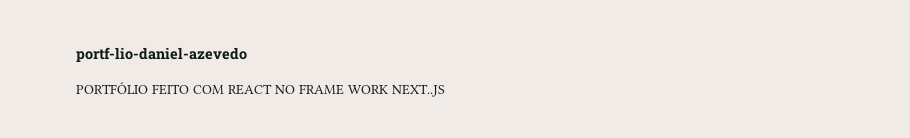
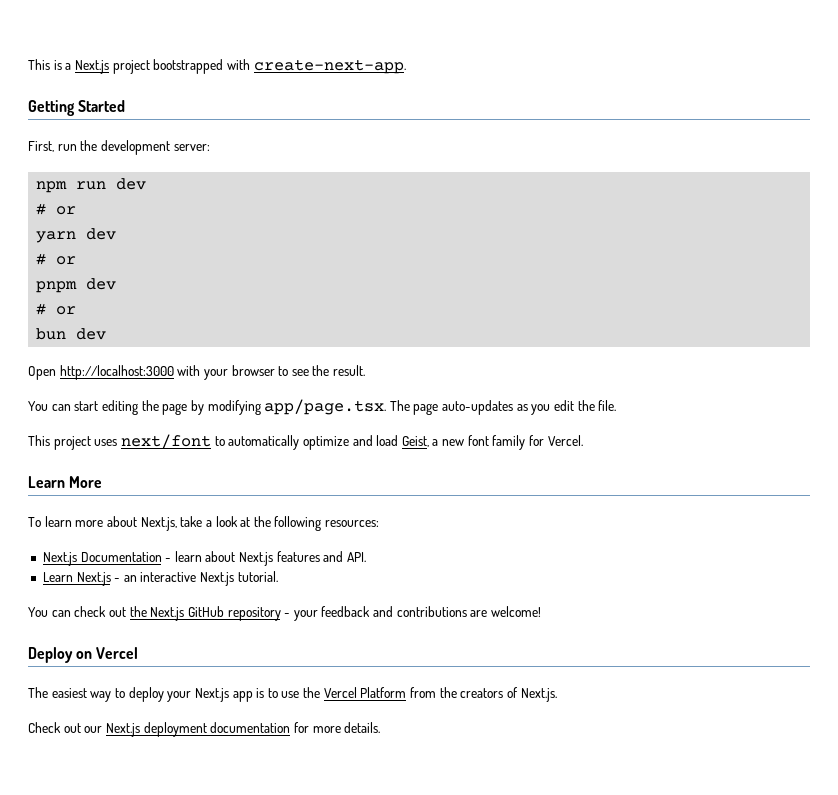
[76,47,247,62] [76,82,445,97] portf-lio-daniel-azevedo // PORTFÓLIO FEITO COM REACT NO FRAME WORK NEXT..JS -> [28,59,406,74] [28,100,126,116] [28,140,210,155] [36,178,147,193] [36,203,77,215] [36,228,117,243] [36,253,77,265] [36,278,117,293] [36,303,77,315] [36,328,107,340] [28,365,366,380] [28,399,617,415] [28,434,583,450] [28,476,103,488] [28,516,380,531] [42,551,367,566] [42,571,278,586] [28,606,542,621] [28,647,139,663] [28,687,557,702] [28,722,381,737] This is a Next.js project bootstrapped with create-next-app. // Getting Started // First, run the development server: // npm run dev // # or // yarn dev // # or // pnpm dev // # or // bun dev // Open http://localhost:3000 with your browser to see the result. // You can start editing the page by modifying app/page.tsx. The page auto-updates as you edit the file. // This project uses next/font to automatically optimize and load Geist, a new font family for Vercel. // Learn More // To learn more about Next.js, take a look at the following resources: // Next.js Documentation - learn about Next.js features and API. // Learn Next.js - an interactive Next.js tutorial. // You can check out the Next.js GitHub repository - your feedback and contributions are welcome! // Deploy on Vercel // The easiest way to deploy your Next.js app is to use the Vercel Platform from the creators of Next.js. // Check out our Next.js deployment documentation for more details.

